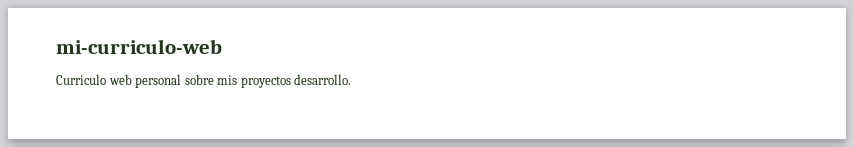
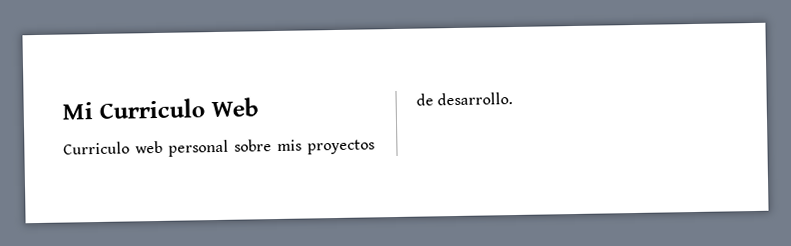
[56,39,222,54] mi-curriculo-web -> [62,97,259,120] Mi Curriculo Web
(291, 82) none -> [416,93,434,106] de

